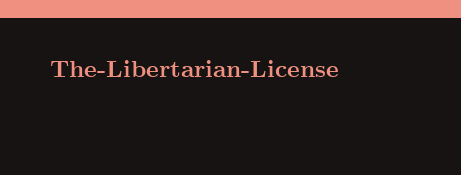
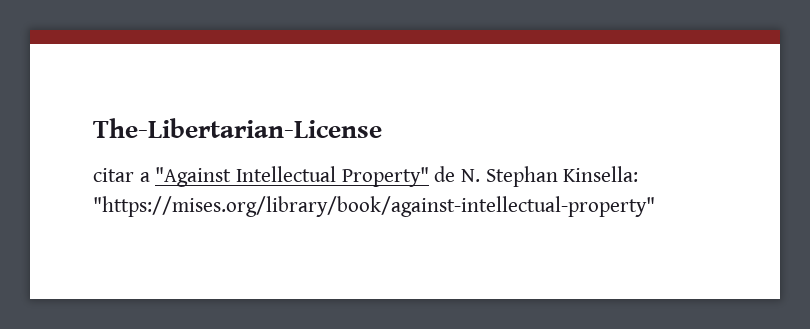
(339, 68) none -> [93,166,639,187] [93,196,655,217] // citar a "Against Intellectual Property" de N. Stephan Kinsella: "https://mises.org/library/book/against-intellectual-property"

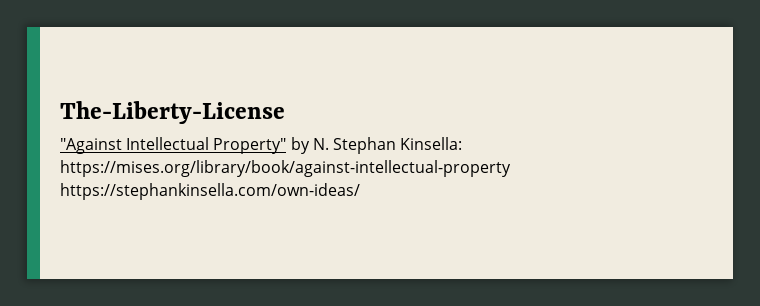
[93,118,382,138] [93,168,150,182] The-Libertarian-License // citar a -> [60,101,285,124] The-Liberty-License //
[434,166,456,182] de -> [290,137,310,154] by
[93,196,655,217] "https://mises.org/library/book/against-intellectual-property" -> [60,160,511,177] [60,183,360,200] https://mises.org/library/book/against-intellectual-property https://stephankinsella.com/own-ideas/

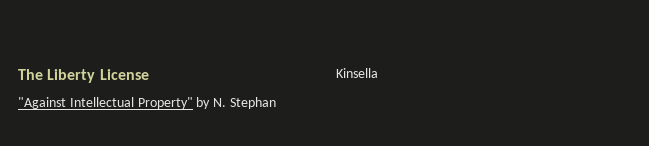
[60,101,285,124] The-Liberty-License -> [18,69,149,83] The Liberty License
[400,137,463,150] [60,160,511,177] [60,183,360,200] Kinsella: https://mises.org/library/book/against-intellectual-property https://stephankinsella.com/own-ideas/ -> [336,68,378,78] Kinsella

